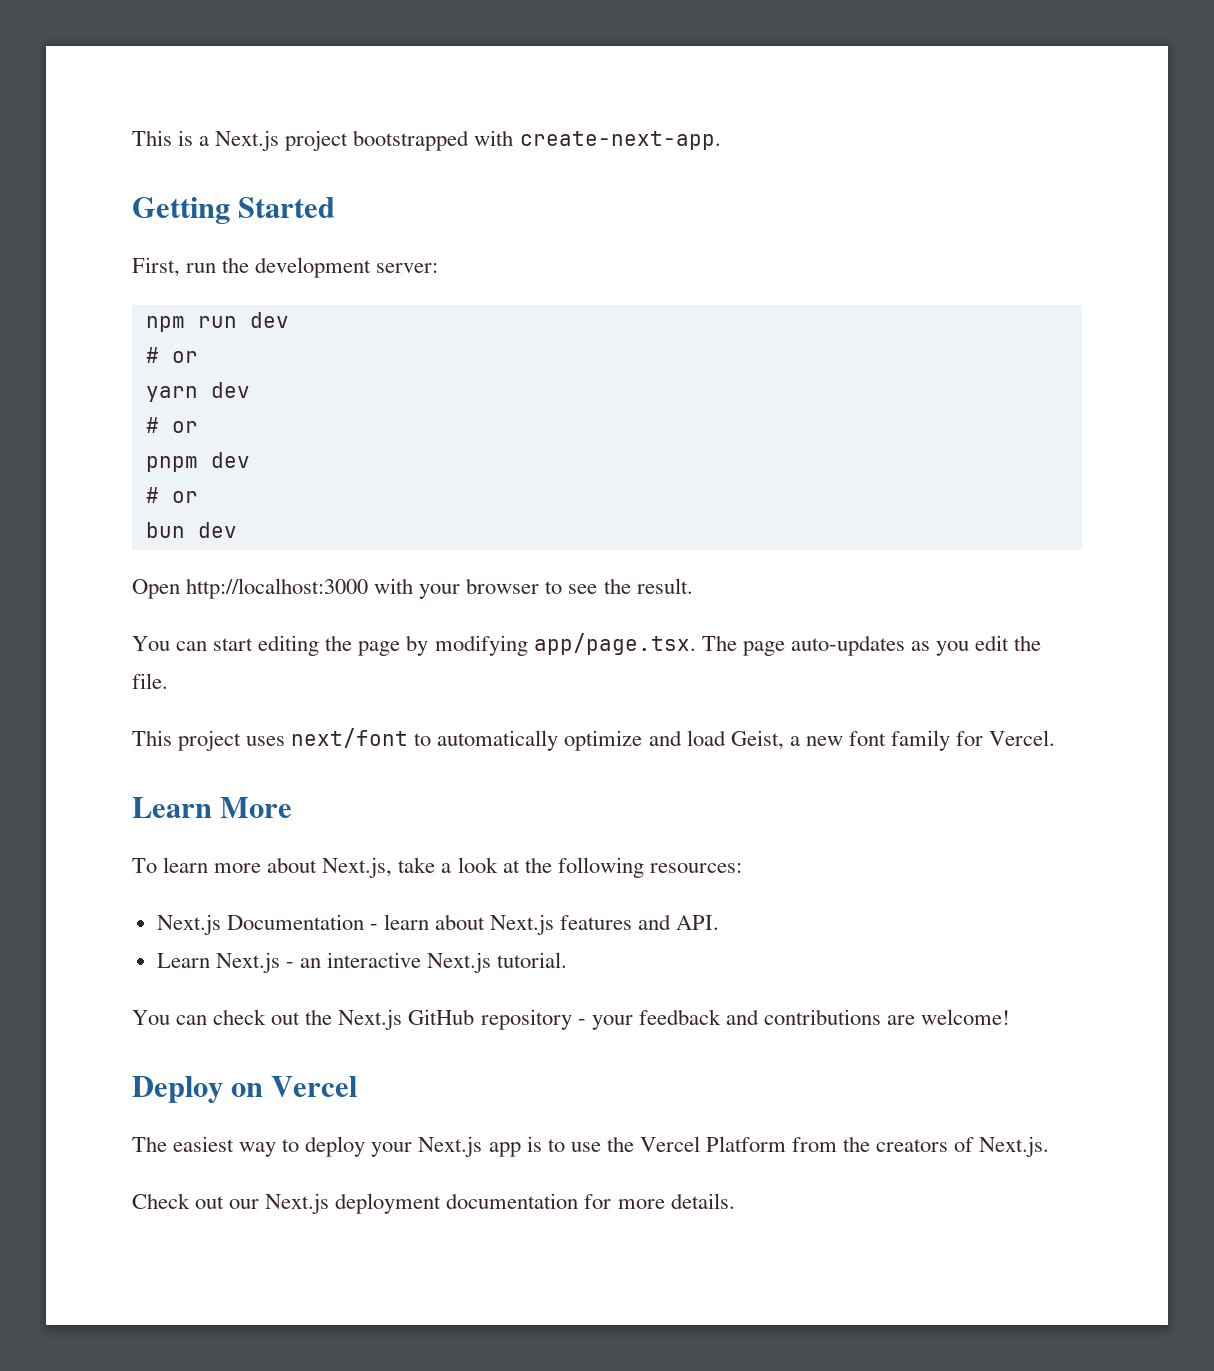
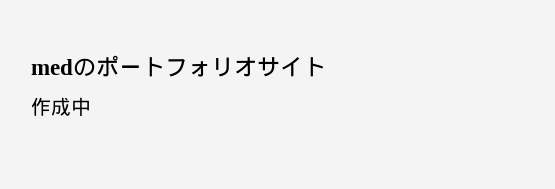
[132,130,721,151] [132,197,336,224] [132,257,439,278] [145,312,289,332] [145,347,198,363] [145,382,250,402] [145,417,198,433] [145,452,250,472] [145,487,198,503] [145,522,237,538] [132,578,693,599] [132,633,1042,656] [132,673,168,689] [132,728,1056,751] [132,797,293,818] [132,857,742,878] [156,914,720,935] [156,952,568,973] [132,1009,1011,1030] [132,1076,358,1103] [132,1136,1050,1157] [132,1193,735,1214] This is a Next.js project bootstrapped with create-next-app. // Getting Started // First, run the development server: // npm run dev // # or // yarn dev // # or // pnpm dev // # or // bun dev // Open http://localhost:3000 with your browser to see the result. // You can start editing the page by modifying app/page.tsx. The page auto-updates as you edit the file. // This project uses next/font to automatically optimize and load Geist, a new font family for Vercel. // Learn More // To learn more about Next.js, take a look at the following resources: // Next.js Documentation - learn about Next.js features and API. // Learn Next.js - an interactive Next.js tutorial. // You can check out the Next.js GitHub repository - your feedback and contributions are welcome! // Deploy on Vercel // The easiest way to deploy your Next.js app is to use the Vercel Platform from the creators of Next.js. // Check out our Next.js deployment documentation for more details. -> [31,55,326,77] [31,97,91,116] medのポートフォリオサイト // 作成中

